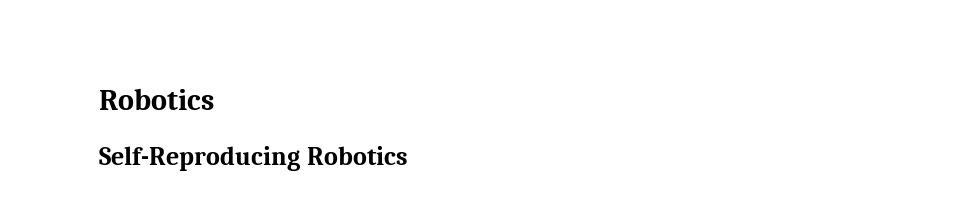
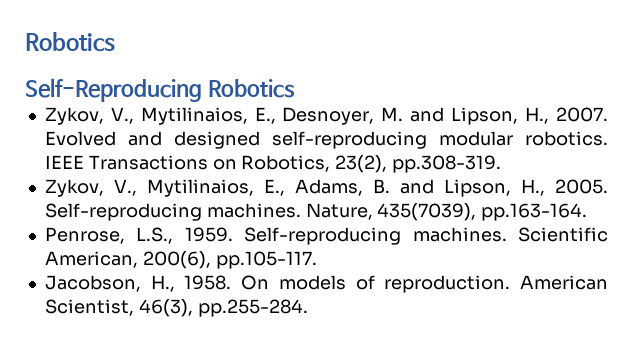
(409, 155) none -> [44,107,608,125] [44,131,609,149] [44,155,502,173] [44,179,609,197] [44,203,588,221] [44,227,608,245] [44,251,317,269] [44,275,608,293] [44,299,308,317] // Zykov, V., Mytilinaios, E., Desnoyer, M. and Lipson, H., 2007. Evolved and designed self-reproducing modular robotics. IEEE Transactions on Robotics, 23(2), pp.308-319. // Zykov, V., Mytilinaios, E., Adams, B. and Lipson, H., 2005. Self-reproducing machines. Nature, 435(7039), pp.163-164. // Penrose, L.S., 1959. Self-reproducing machines. Scientific American, 200(6), pp.105-117. // Jacobson, H., 1958. On models of reproduction. American Scientist, 46(3), pp.255-284.

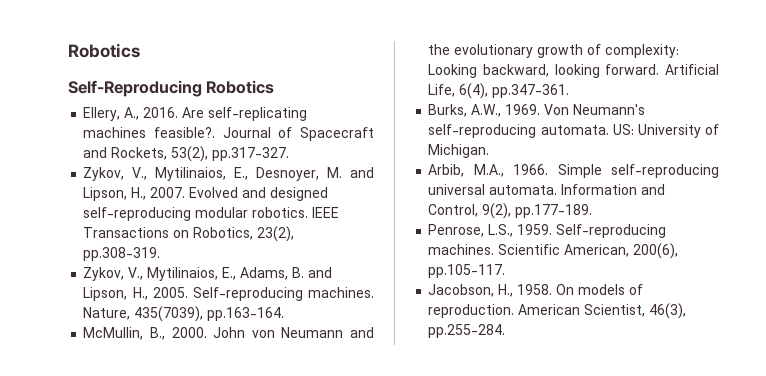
(295, 88) none -> [83,107,308,121] [83,127,374,141] [83,146,290,162] // Ellery, A., 2016. Are self-replicating machines feasible?. Journal of Spacecraft and Rockets, 53(2), pp.317-327.
(588, 212) none -> [83,327,374,340] [428,44,680,58] [428,64,719,78] [428,83,570,99] [428,104,646,117] [428,124,719,138] [428,144,490,158] [428,164,719,178] [428,184,666,195] [428,203,593,219] // McMullin, B., 2000. John von Neumann and the evolutionary growth of complexity: Looking backward, looking forward. Artificial Life, 6(4), pp.347-361. // Burks, A.W., 1969. Von Neumann's self-reproducing automata. US: University of Michigan. // Arbib, M.A., 1966. Simple self-reproducing universal automata. Information and Control, 9(2), pp.177-189.

